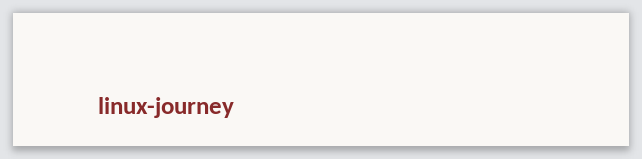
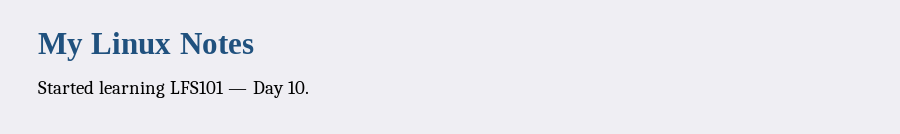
[98,97,234,118] linux-journey -> [38,32,254,61] [38,80,309,98] My Linux Notes // Started learning LFS101 — Day 10.

